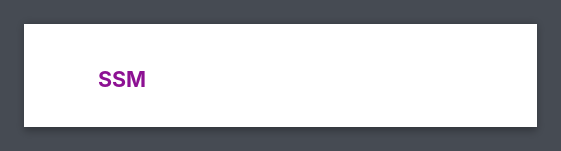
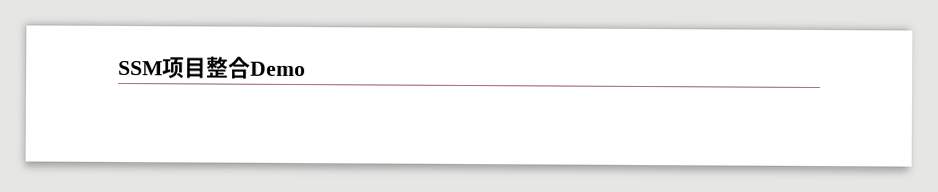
(146, 79) none -> [162,56,306,79] 项目整合Demo

